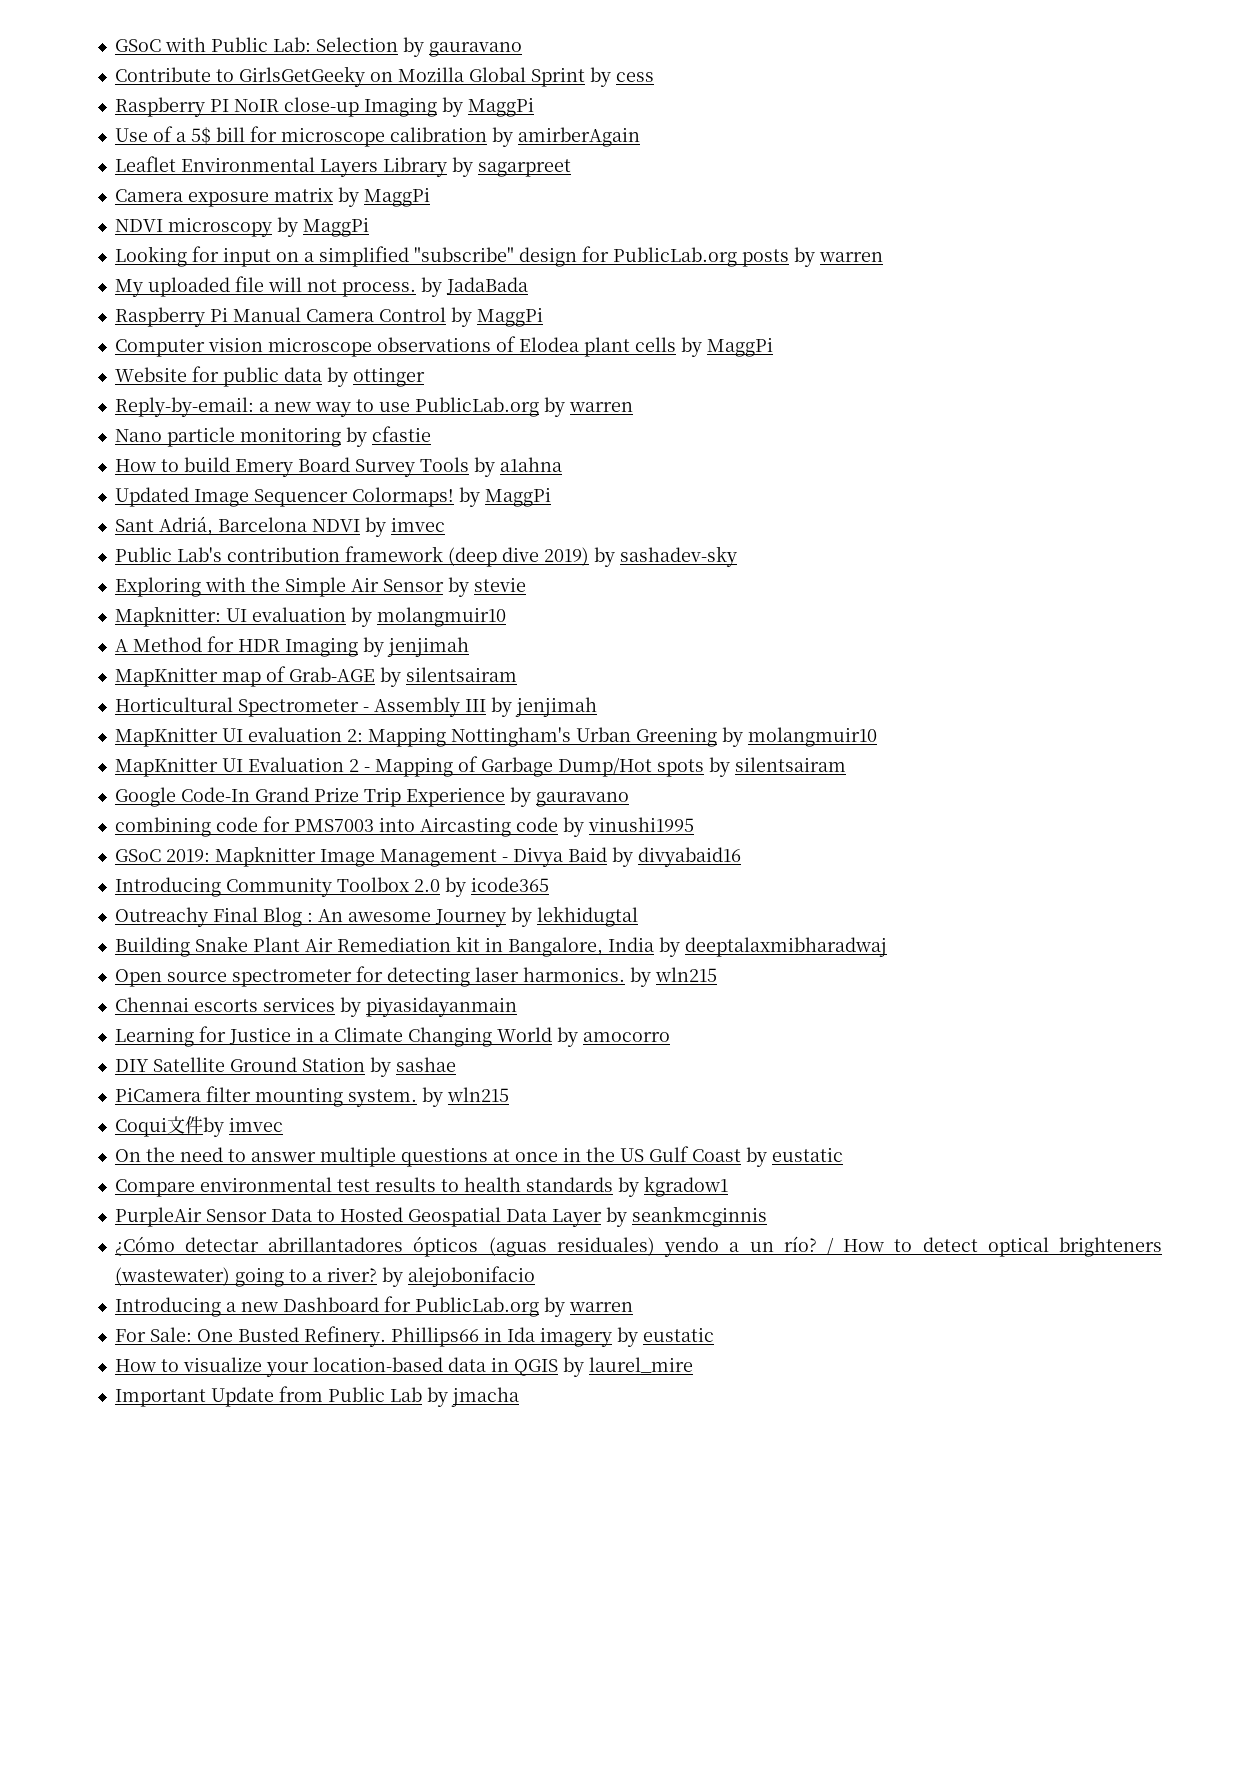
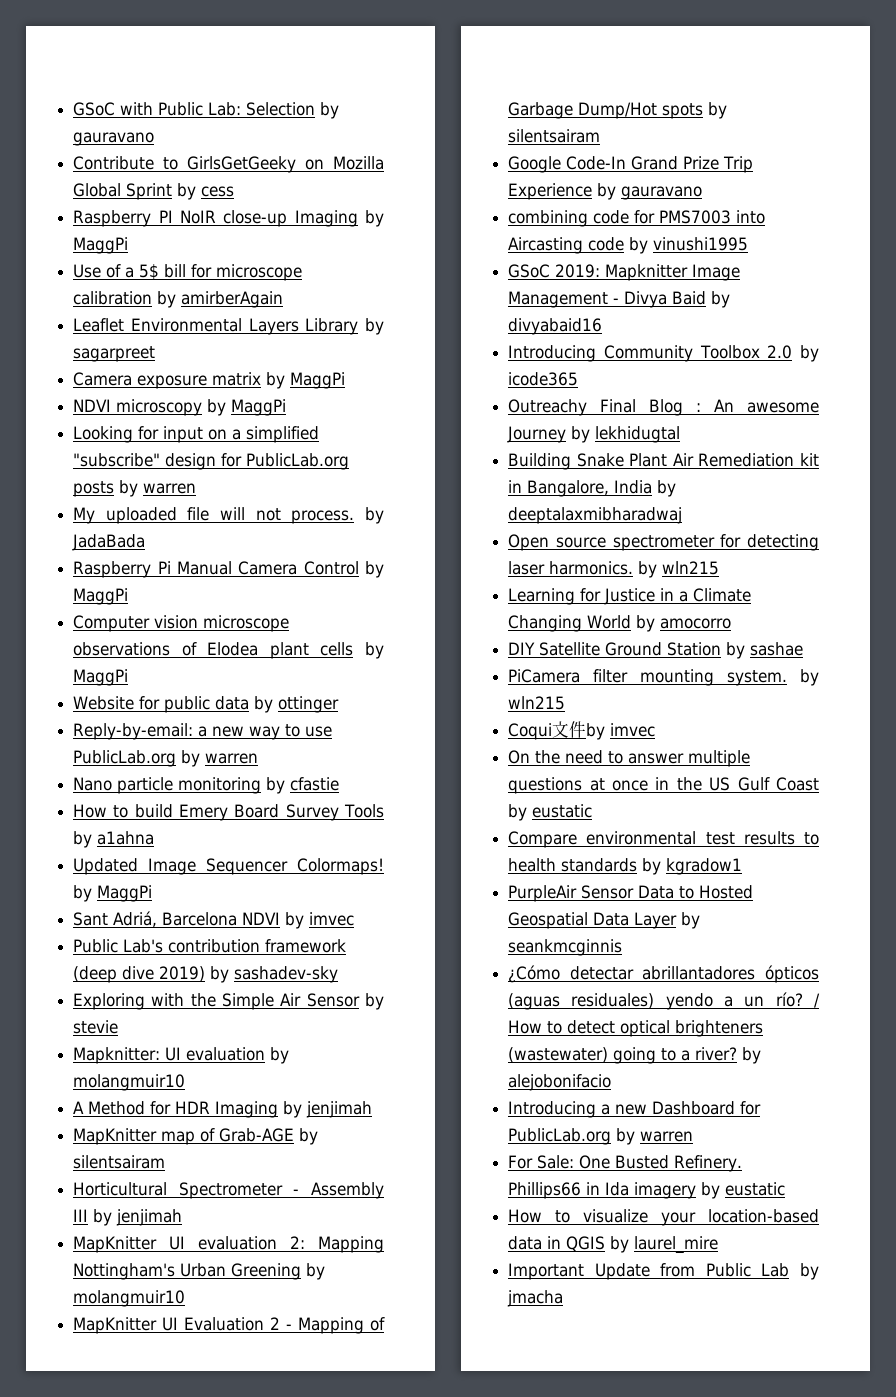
[114,997,517,1017] // Chennai escorts services by piyasidayanmain -> (720, 568) none

